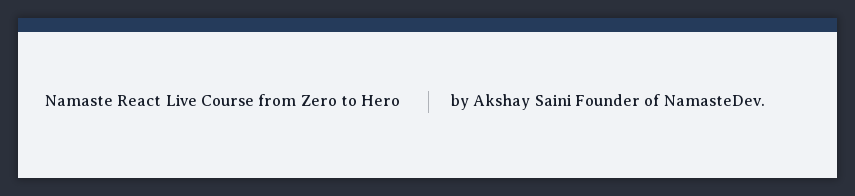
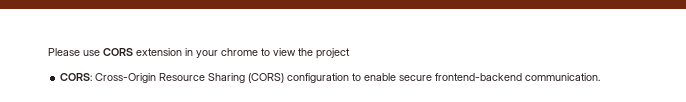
[45,94,765,110] Namaste React Live Course from Zero to Hero by Akshay Saini Founder of NamasteDev. -> [48,48,350,59] [60,73,601,83] Please use CORS extension in your chrome to view the project // CORS: Cross-Origin Resource Sharing (CORS) configuration to enable secure frontend-backend communication.

